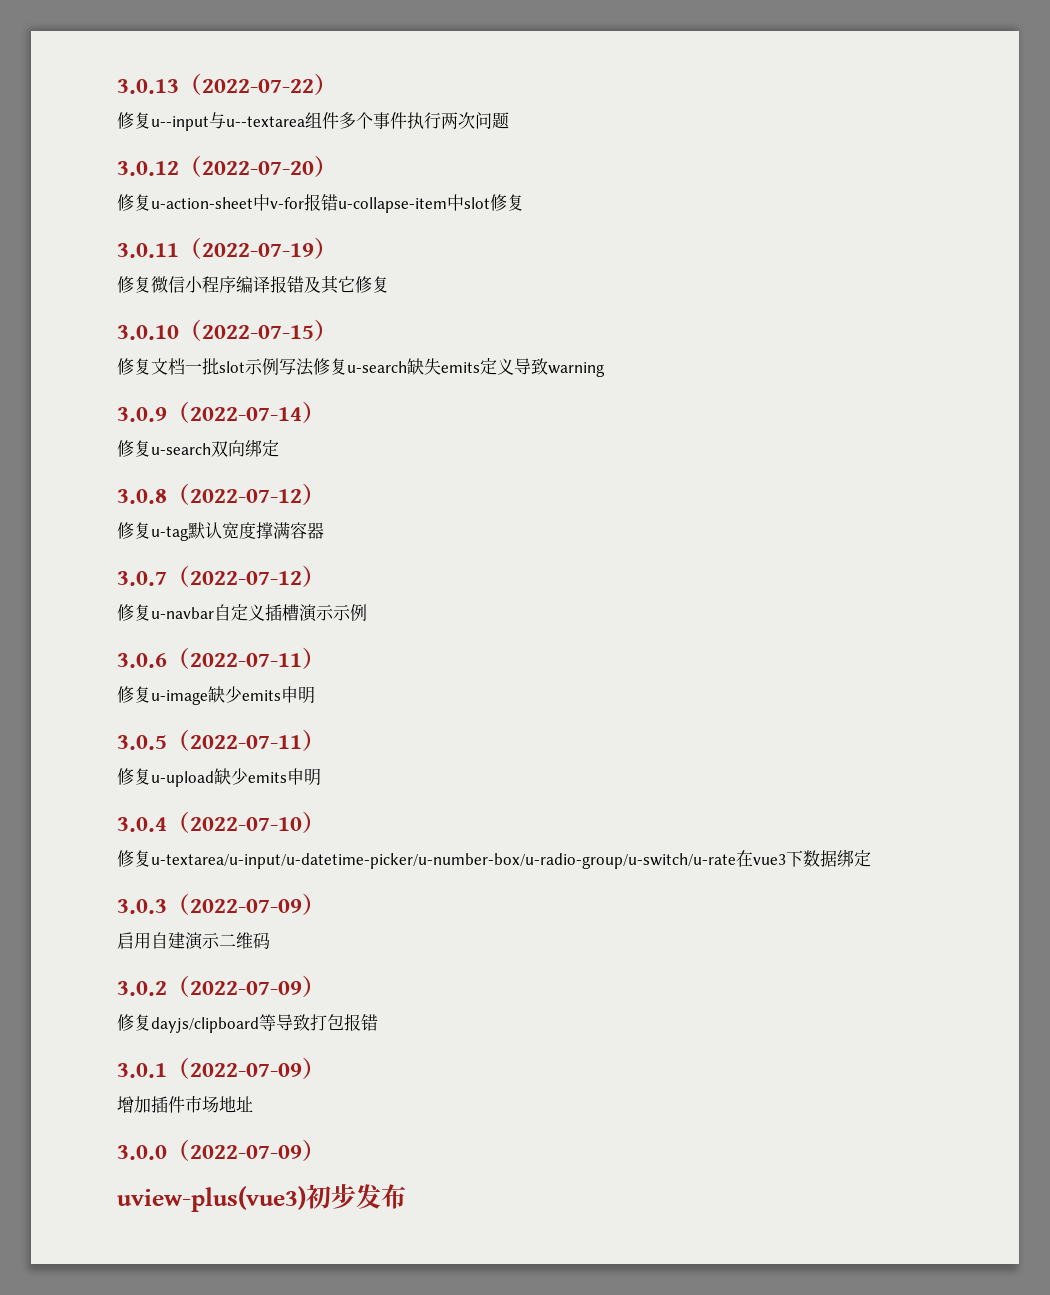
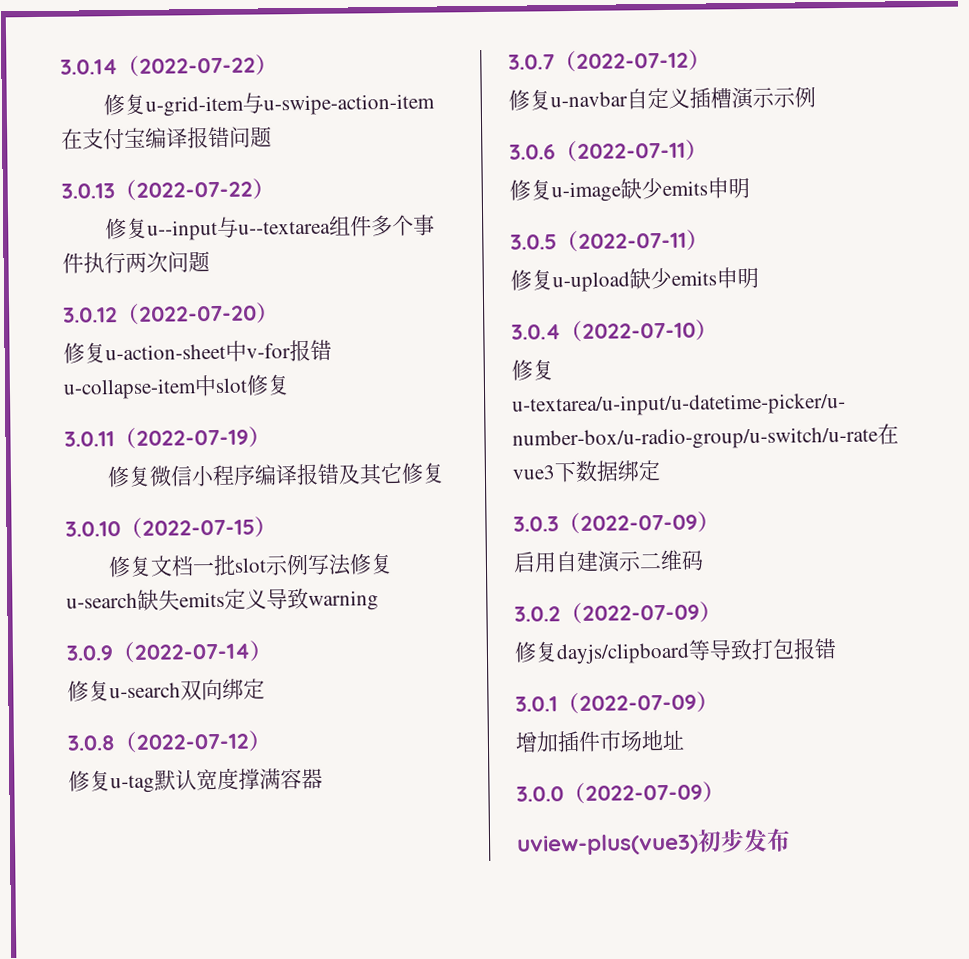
(117, 86) none -> [60,54,278,78] [102,92,435,117] [61,126,272,150] 3.0.14（2022-07-22） // 修复u-grid-item与u-swipe-action-item在支付宝编译报错问题 //

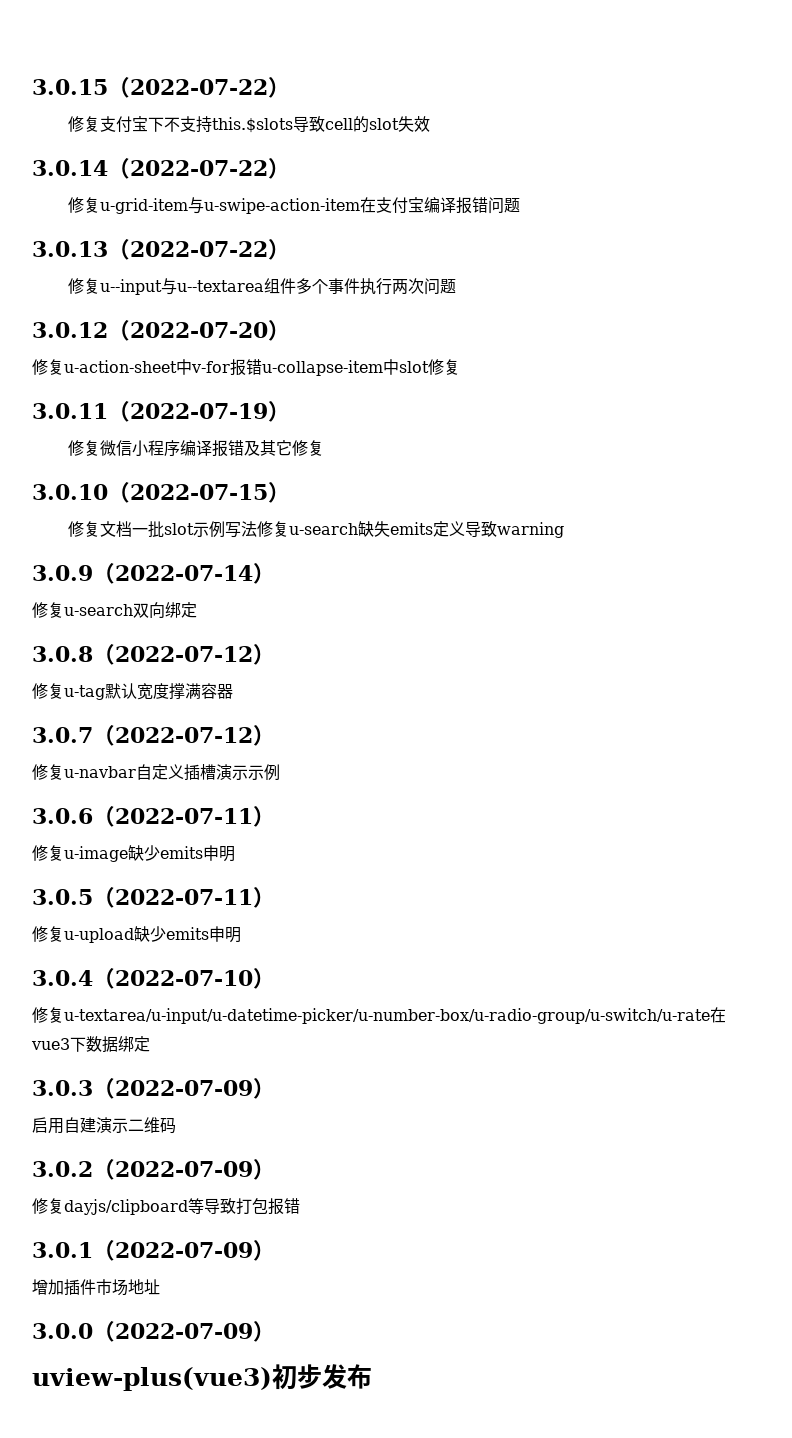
(60, 67) none -> [32,77,290,98] [68,116,431,133] 3.0.15（2022-07-22） // 修复支付宝下不支持this.$slots导致cell的slot失效 //

